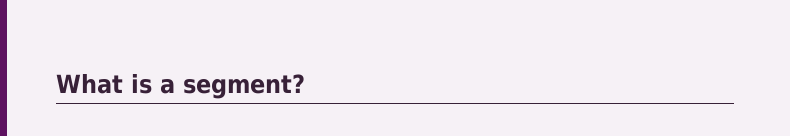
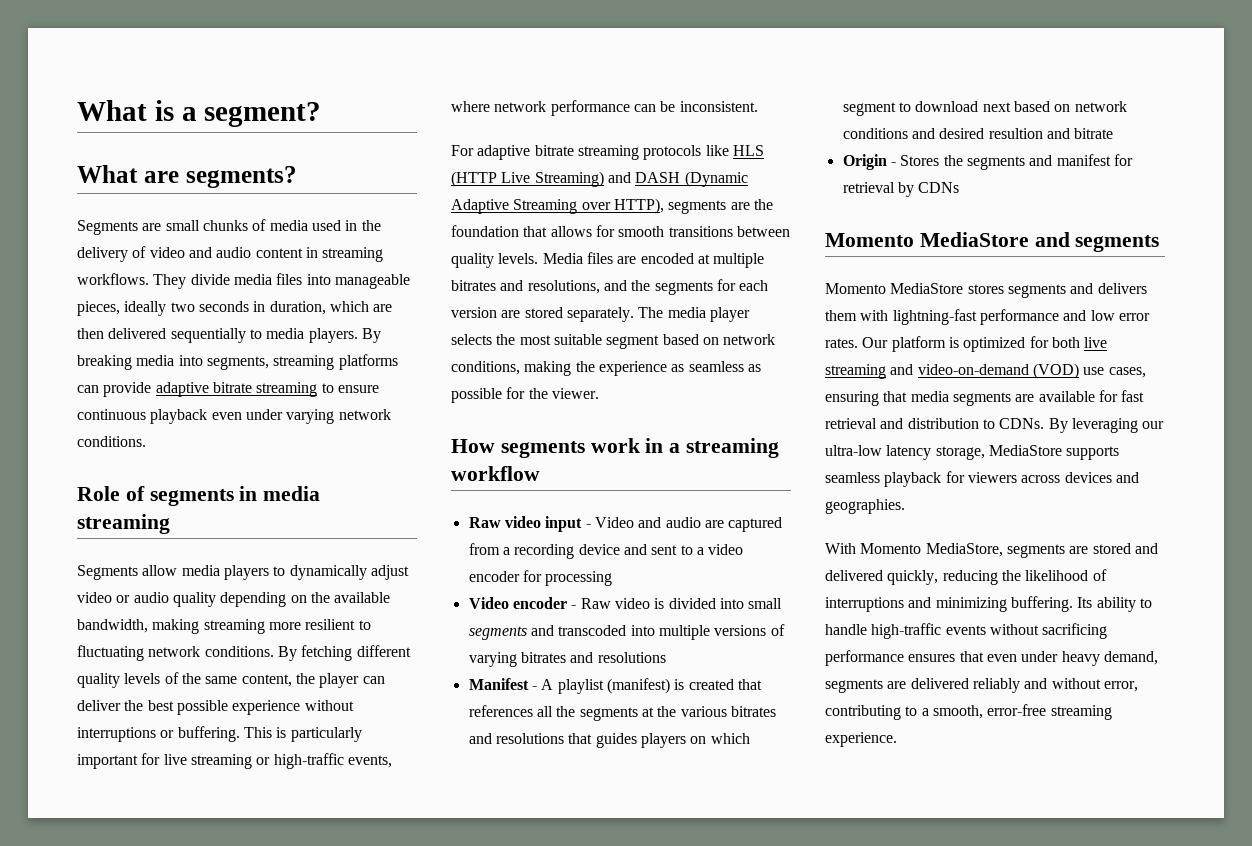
(305, 86) none -> [77,165,297,188] [77,219,381,235] [77,246,384,262] [77,273,410,289] [77,301,393,316] [77,328,381,343] [77,354,398,370] [77,382,379,397] [77,409,391,424] [77,436,146,447] [77,486,321,506] [77,514,170,534] [77,565,409,580] [77,592,391,607] [77,619,371,634] [77,645,411,661] [77,672,385,688] [77,700,354,715] [77,726,362,742] [77,753,392,769] [451,100,758,116] [451,145,764,160] [451,171,748,187] [451,198,773,214] [451,225,790,237] [451,252,765,268] [451,279,769,295] [451,307,750,322] [451,334,776,349] [451,361,761,376] [451,387,599,403] [451,438,780,458] [451,466,540,481] [468,516,783,532] [468,543,744,559] [468,570,613,586] [468,597,783,609] [468,624,785,640] [468,652,666,667] [468,678,762,694] [468,705,776,721] [468,733,750,748] [842,101,1127,116] [842,128,1114,139] [842,154,1133,170] [842,182,960,197] [825,232,1160,252] [825,283,1147,298] [825,309,1150,325] [825,336,1108,352] [825,363,1146,379] [825,390,1145,406] [825,418,1165,433] [825,445,1120,460] [825,471,1139,487] [825,499,905,514] [825,543,1158,558] [825,569,1107,585] [825,596,1152,612] [825,623,1108,639] [825,650,1158,666] [825,678,1138,693] [825,704,1112,720] [825,732,897,747] // What are segments? // Segments are small chunks of media used in the delivery of video and audio content in streaming workflows. They divide media files into manageable pieces, ideally two seconds in duration, which are then delivered sequentially to media players. By breaking media into segments, streaming platforms can provide adaptive bitrate streaming to ensure continuous playback even under varying network conditions. // Role of segments in media streaming // Segments allow media players to dynamically adjust video or audio quality depending on the available bandwidth, making streaming more resilient to fluctuating network conditions. By fetching different quality levels of the same content, the player can deliver the best possible experience without interruptions or buffering. This is particularly important for live streaming or high-traffic events, where network performance can be inconsistent. // For adaptive bitrate streaming protocols like HLS (HTTP Live Streaming) and DASH (Dynamic Adaptive Streaming over HTTP), segments are the foundation that allows for smooth transitions between quality levels. Media files are encoded at multiple bitrates and resolutions, and the segments for each version are stored separately. The media player selects the most suitable segment based on network conditions, making the experience as seamless as possible for the viewer. // How segments work in a streaming workflow // Raw video input - Video and audio are captured from a recording device and sent to a video encoder for processing // Video encoder - Raw video is divided into small segments and transcoded into multiple versions of varying bitrates and resolutions // Manifest - A playlist (manifest) is created that references all the segments at the various bitrates and resolutions that guides players on which segment to download next based on network conditions and desired resultion and bitrate // Origin - Stores the segments and manifest for retrieval by CDNs // Momento MediaStore and segments // Momento MediaStore stores segments and delivers them with lightning-fast performance and low error rates. Our platform is optimized for both live streaming and video-on-demand (VOD) use cases, ensuring that media segments are available for fast retrieval and distribution to CDNs. By leveraging our ultra-low latency storage, MediaStore supports seamless playback for viewers across devices and geographies. // With Momento MediaStore, segments are stored and delivered quickly, reducing the likelihood of interruptions and minimizing buffering. Its ability to handle high-traffic events without sacrificing performance ensures that even under heavy demand, segments are delivered reliably and without error, contributing to a smooth, error-free streaming experience.

